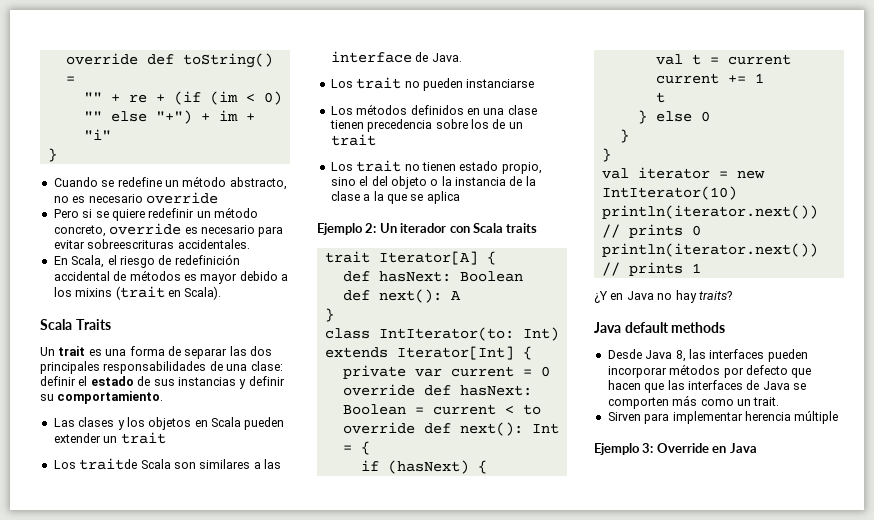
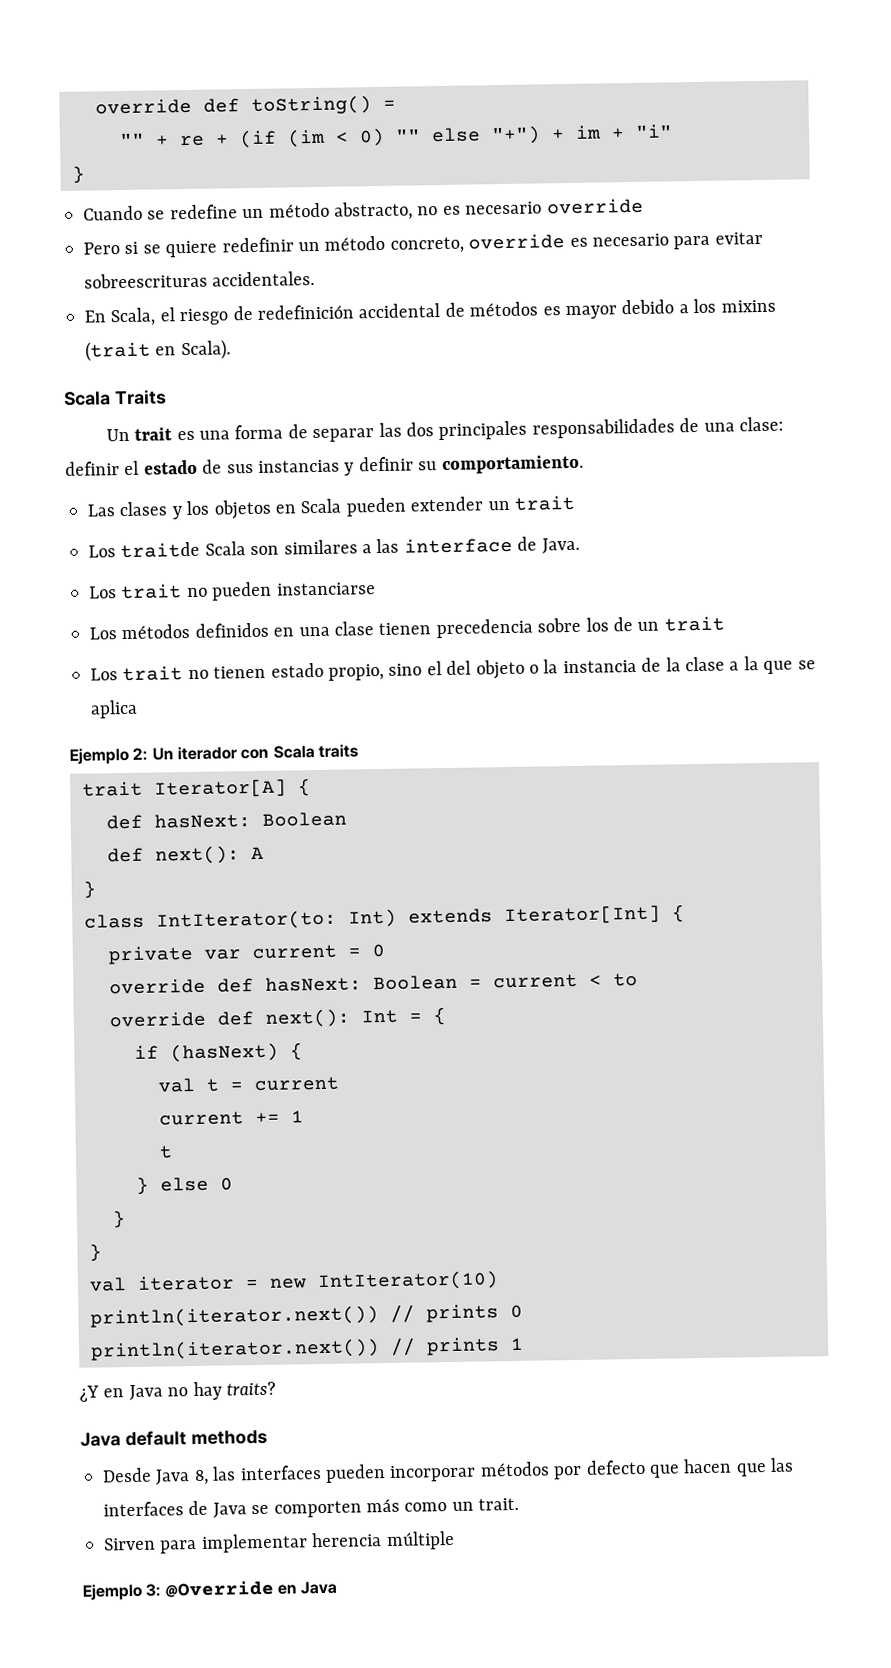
[656,443,709,453] Override -> [164,1580,274,1598] @Override

